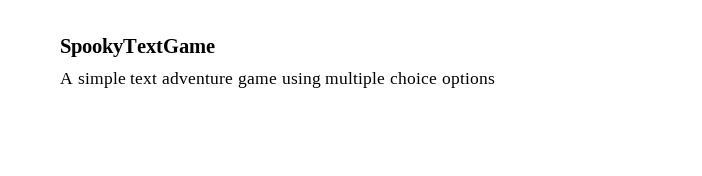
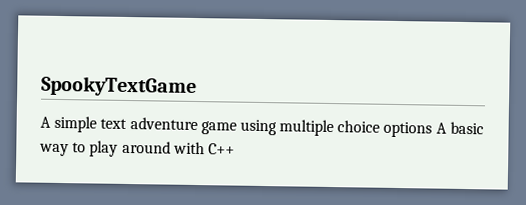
(495, 80) none -> [435,121,484,135] [39,140,235,157] A basic way to play around with C++

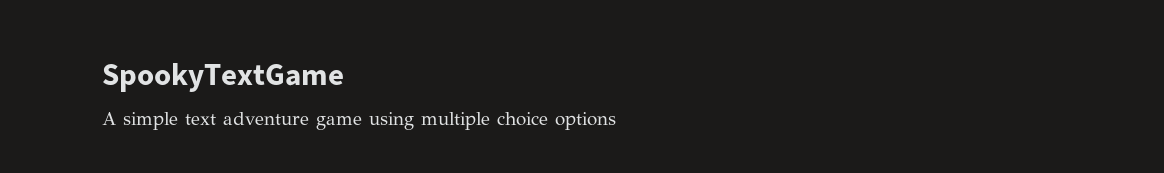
[435,121,484,135] [39,140,235,157] A basic way to play around with C++ -> (616, 121) none

